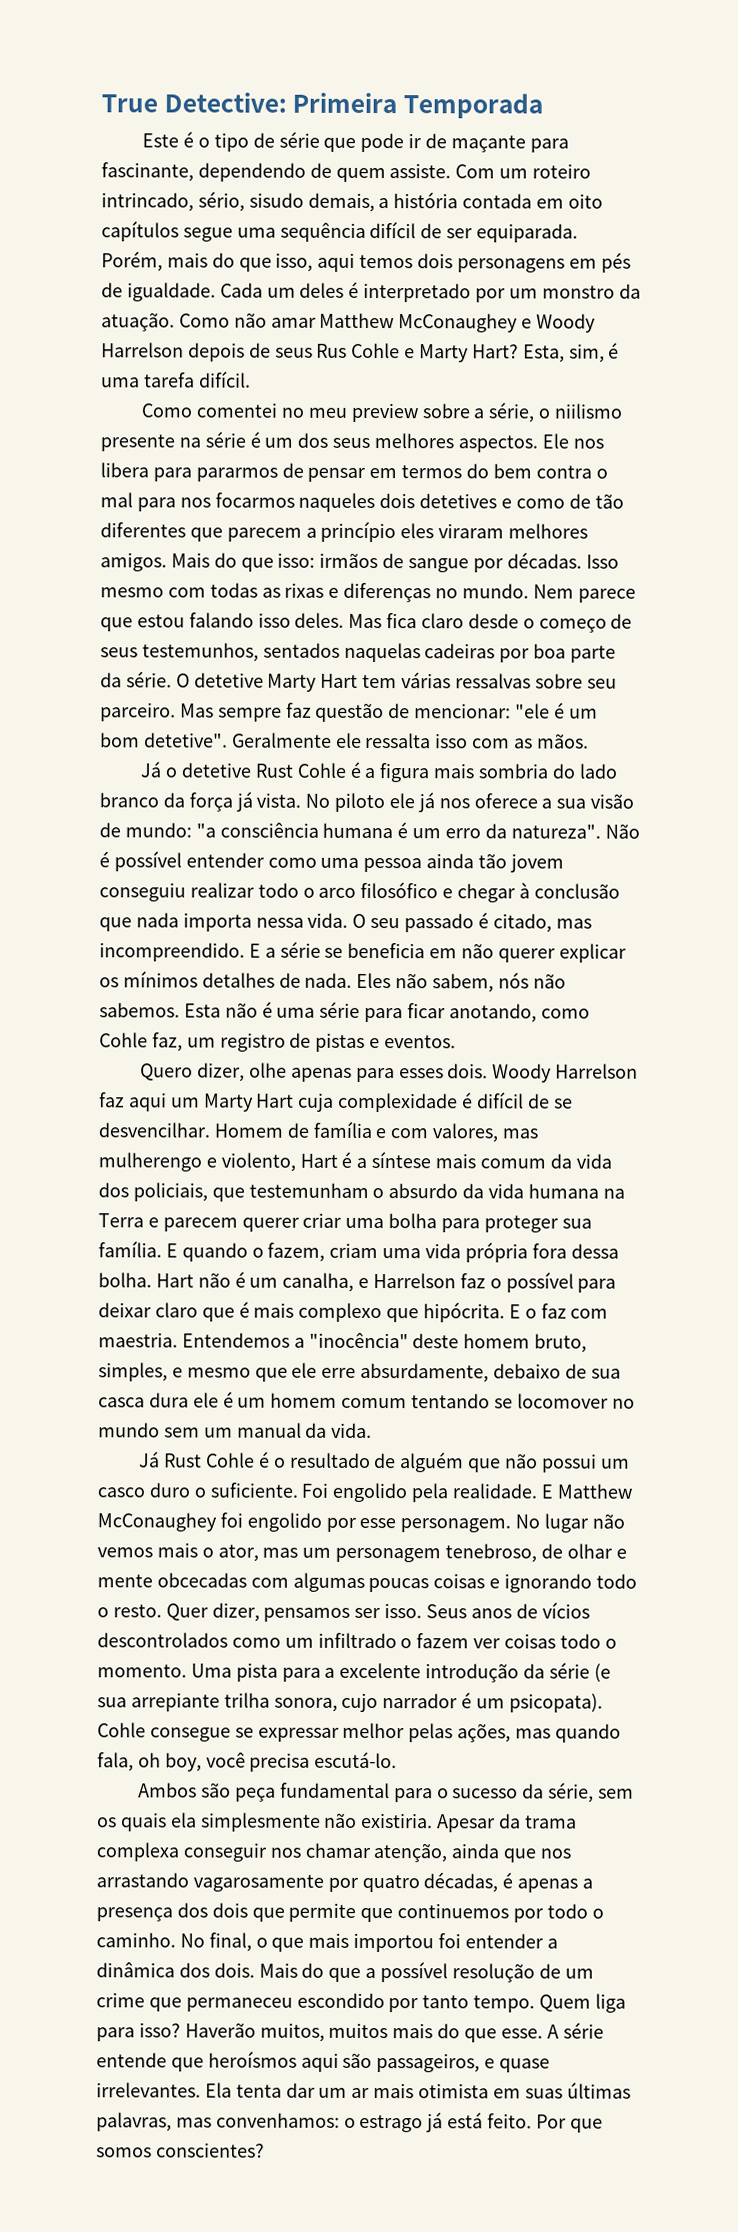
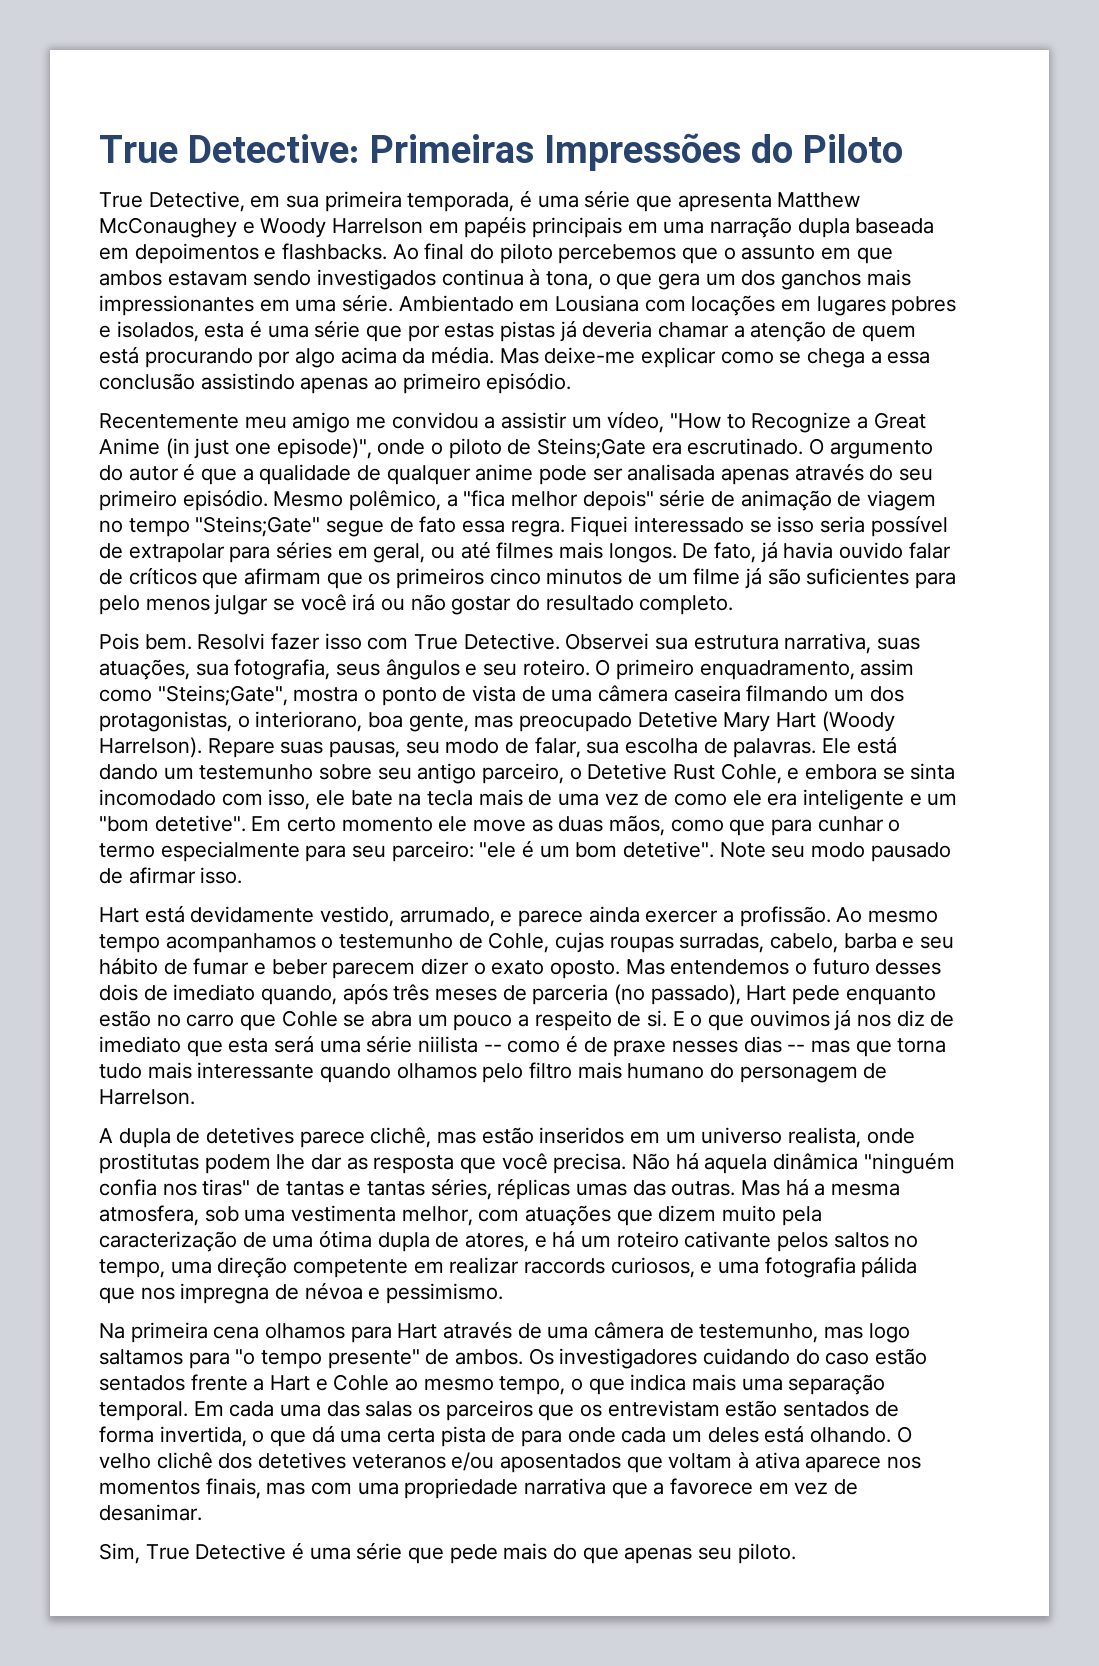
[292,92,543,119] [142,131,569,153] [101,162,592,183] [101,191,603,213] [101,221,579,243] [101,251,631,273] [101,281,641,303] [101,312,317,332] Primeira Temporada // Este é o tipo de série que pode ir de maçante para fascinante, dependendo de quem assiste. Com um roteiro intrincado, sério, sisudo demais, a história contada em oito capítulos segue uma sequência difícil de ser equiparada. Porém, mais do que isso, aqui temos dois personagens em pés de igualdade. Cada um deles é interpretado por um monstro da atuação. Como não amar -> [369,133,904,171] [99,190,772,212] Primeiras Impressões do Piloto // True Detective, em sua primeira temporada, é uma série que apresenta
[187,342,620,363] [101,371,251,388] [141,402,622,423] [100,431,604,453] [100,462,608,482] [100,492,624,513] [100,521,589,543] [100,552,619,573] [100,582,636,603] [100,612,633,633] [100,642,617,663] [100,671,617,692] [100,702,512,723] depois de seus Rus Cohle e Marty Hart? Esta, sim, é uma tarefa difícil. // Como comentei no meu preview sobre a série, o niilismo presente na série é um dos seus melhores aspectos. Ele nos libera para pararmos de pensar em termos do bem contra o mal para nos focarmos naqueles dois detetives e como de tão diferentes que parecem a princípio eles viraram melhores amigos. Mais do que isso: irmãos de sangue por décadas. Isso mesmo com todas as rixas e diferenças no mundo. Nem parece que estou falando isso deles. Mas fica claro desde o começo de seus testemunhos, sentados naquelas cadeiras por boa parte da série. O detetive Marty Hart tem várias ressalvas sobre seu parceiro. Mas sempre faz questão de mencionar: -> [428,216,935,238] [99,243,893,264] [99,268,911,290] [99,294,957,316] [99,320,916,342] [99,346,931,368] [99,372,572,394] [99,411,926,433] [99,438,933,459] [99,463,934,485] [99,489,937,511] [99,515,948,537] [99,541,951,563] [99,567,957,589] [99,593,734,615] [99,633,921,654] [99,659,915,680] [99,685,904,706] [99,711,895,732] [99,736,897,758] [99,763,956,784] [99,789,958,810] [99,815,901,836] [99,841,474,862] em papéis principais em uma narração dupla baseada em depoimentos e flashbacks. Ao final do piloto percebemos que o assunto em que ambos estavam sendo investigados continua à tona, o que gera um dos ganchos mais impressionantes em uma série. Ambientado em Lousiana com locações em lugares pobres e isolados, esta é uma série que por estas pistas já deveria chamar a atenção de quem está procurando por algo acima da média. Mas deixe-me explicar como se chega a essa conclusão assistindo apenas ao primeiro episódio. // Recentemente meu amigo me convidou a assistir um vídeo, "How to Recognize a Great Anime (in just one episode)", onde o piloto de Steins;Gate era escrutinado. O argumento do autor é que a qualidade de qualquer anime pode ser analisada apenas através do seu primeiro episódio. Mesmo polêmico, a "fica melhor depois" série de animação de viagem no tempo "Steins;Gate" segue de fato essa regra. Fiquei interessado se isso seria possível de extrapolar para séries em geral, ou até filmes mais longos. De fato, já havia ouvido falar de críticos que afirmam que os primeiros cinco minutos de um filme já são suficientes para pelo menos julgar se você irá ou não gostar do resultado completo. // Pois bem. Resolvi fazer isso com True Detective. Observei sua estrutura narrativa, suas atuações, sua fotografia, seus ângulos e seu roteiro. O primeiro enquadramento, assim como "Steins;Gate", mostra o ponto de vista de uma câmera caseira filmando um dos protagonistas, o interiorano, boa gente, mas preocupado Detetive Mary Hart (Woody Harrelson). Repare suas pausas, seu modo de falar, sua escolha de palavras. Ele está dando um testemunho sobre seu antigo parceiro, o Detetive Rust Cohle, e embora se sinta incomodado com isso, ele bate na tecla mais de uma vez de como ele era inteligente e um "bom detetive". Em certo momento ele move as duas mãos, como que para cunhar o termo especialmente para seu parceiro:
[231,732,589,749] [140,761,617,783] [99,791,635,813] [99,822,640,839] [99,851,564,873] [99,881,620,903] [99,912,592,933] [99,941,627,963] [99,971,566,993] [99,1001,590,1023] [99,1032,457,1052] [140,1062,639,1083] [99,1092,573,1113] [98,1121,539,1143] [98,1151,612,1172] [98,1182,625,1202] [98,1212,592,1233] [98,1241,619,1263] [98,1271,617,1293] [98,1301,609,1323] [98,1332,588,1353] [98,1362,621,1383] [98,1391,635,1409] [98,1422,373,1439] [139,1451,630,1473] [97,1482,632,1503] [97,1512,625,1533] [97,1542,627,1563] [97,1572,637,1593] [97,1602,590,1622] [97,1632,617,1649] [97,1662,611,1683] [97,1692,603,1713] [97,1722,621,1743] [97,1751,398,1772] [138,1782,634,1803] [97,1812,577,1833] [96,1842,572,1863] [96,1872,594,1893] [96,1902,604,1923] [96,1932,558,1953] [96,1962,594,1983] [96,1992,626,2013] [96,2022,604,2043] [96,2051,551,2073] [96,2082,631,2099] [96,2112,603,2133] [96,2142,265,2158] Geralmente ele ressalta isso com as mãos. // Já o detetive Rust Cohle é a figura mais sombria do lado branco da força já vista. No piloto ele já nos oferece a sua visão de mundo: "a consciência humana é um erro da natureza". Não é possível entender como uma pessoa ainda tão jovem conseguiu realizar todo o arco filosófico e chegar à conclusão que nada importa nessa vida. O seu passado é citado, mas incompreendido. E a série se beneficia em não querer explicar os mínimos detalhes de nada. Eles não sabem, nós não sabemos. Esta não é uma série para ficar anotando, como Cohle faz, um registro de pistas e eventos. // Quero dizer, olhe apenas para esses dois. Woody Harrelson faz aqui um Marty Hart cuja complexidade é difícil de se desvencilhar. Homem de família e com valores, mas mulherengo e violento, Hart é a síntese mais comum da vida dos policiais, que testemunham o absurdo da vida humana na Terra e parecem querer criar uma bolha para proteger sua família. E quando o fazem, criam uma vida própria fora dessa bolha. Hart não é um canalha, e Harrelson faz o possível para deixar claro que é mais complexo que hipócrita. E o faz com maestria. Entendemos a "inocência" deste homem bruto, simples, e mesmo que ele erre absurdamente, debaixo de sua casca dura ele é um homem comum tentando se locomover no mundo sem um manual da vida. // Já Rust Cohle é o resultado de alguém que não possui um casco duro o suficiente. Foi engolido pela realidade. E Matthew McConaughey foi engolido por esse personagem. No lugar não vemos mais o ator, mas um personagem tenebroso, de olhar e mente obcecadas com algumas poucas coisas e ignorando todo o resto. Quer dizer, pensamos ser isso. Seus anos de vícios descontrolados como um infiltrado o fazem ver coisas todo o momento. Uma pista para a excelente introdução da série (e sua arrepiante trilha sonora, cujo narrador é um psicopata). Cohle consegue se expressar melhor pelas ações, mas quando fala, oh boy, você precisa escutá-lo. // Ambos são peça fundamental para o sucesso da série, sem os quais ela simplesmente não existiria. Apesar da trama complexa conseguir nos chamar atenção, ainda que nos arrastando vagarosamente por quatro décadas, é apenas a presença dos dois que permite que continuemos por todo o caminho. No final, o que mais importou foi entender a dinâmica dos dois. Mais do que a possível resolução de um crime que permaneceu escondido por tanto tempo. Quem liga para isso? Haverão muitos, muitos mais do que esse. A série entende que heroísmos aqui são passageiros, e quase irrelevantes. Ela tenta dar um ar mais otimista em suas últimas palavras, mas convenhamos: o estrago já está feito. Por que somos conscientes? -> [719,842,951,862] [99,867,243,884] [99,905,939,927] [99,932,955,953] [99,957,942,979] [99,983,936,1005] [99,1009,955,1031] [99,1035,947,1057] [99,1062,888,1083] [99,1089,195,1105] [99,1127,915,1148] [99,1152,955,1174] [99,1178,901,1200] [99,1205,822,1226] [99,1230,919,1252] [99,1256,918,1278] [99,1282,504,1304] [99,1321,910,1343] [99,1348,928,1369] [99,1374,886,1395] [99,1400,899,1421] [99,1425,912,1447] [99,1451,922,1473] [99,1478,859,1499] [99,1504,202,1521] [99,1542,796,1564] Note seu modo pausado de afirmar isso. // Hart está devidamente vestido, arrumado, e parece ainda exercer a profissão. Ao mesmo tempo acompanhamos o testemunho de Cohle, cujas roupas surradas, cabelo, barba e seu hábito de fumar e beber parecem dizer o exato oposto. Mas entendemos o futuro desses dois de imediato quando, após três meses de parceria (no passado), Hart pede enquanto estão no carro que Cohle se abra um pouco a respeito de si. E o que ouvimos já nos diz de imediato que esta será uma série niilista -- como é de praxe nesses dias -- mas que torna tudo mais interessante quando olhamos pelo filtro mais humano do personagem de Harrelson. // A dupla de detetives parece clichê, mas estão inseridos em um universo realista, onde prostitutas podem lhe dar as resposta que você precisa. Não há aquela dinâmica "ninguém confia nos tiras" de tantas e tantas séries, réplicas umas das outras. Mas há a mesma atmosfera, sob uma vestimenta melhor, com atuações que dizem muito pela caracterização de uma ótima dupla de atores, e há um roteiro cativante pelos saltos no tempo, uma direção competente em realizar raccords curiosos, e uma fotografia pálida que nos impregna de névoa e pessimismo. // Na primeira cena olhamos para Hart através de uma câmera de testemunho, mas logo saltamos para "o tempo presente" de ambos. Os investigadores cuidando do caso estão sentados frente a Hart e Cohle ao mesmo tempo, o que indica mais uma separação temporal. Em cada uma das salas os parceiros que os entrevistam estão sentados de forma invertida, o que dá uma certa pista de para onde cada um deles está olhando. O velho clichê dos detetives veteranos e/ou aposentados que voltam à ativa aparece nos momentos finais, mas com uma propriedade narrativa que a favorece em vez de desanimar. // Sim, True Detective é uma série que pede mais do que apenas seu piloto.

